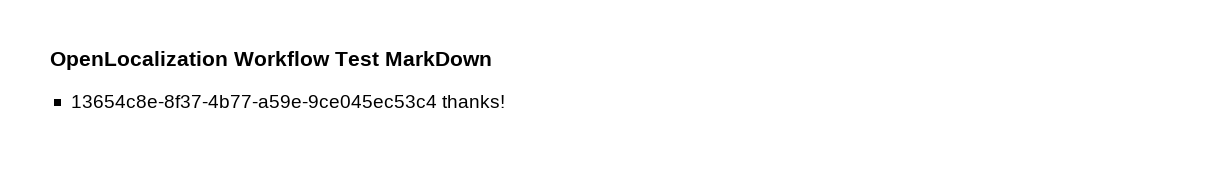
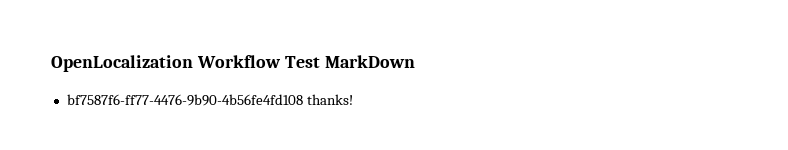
[70,95,437,108] 13654c8e-8f37-4b77-a59e-9ce045ec53c4 -> [66,94,303,106] bf7587f6-ff77-4476-9b90-4b56fe4fd108

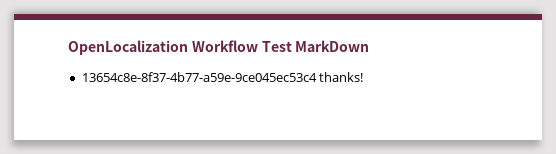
[66,94,303,106] bf7587f6-ff77-4476-9b90-4b56fe4fd108 -> [81,72,317,82] 13654c8e-8f37-4b77-a59e-9ce045ec53c4

